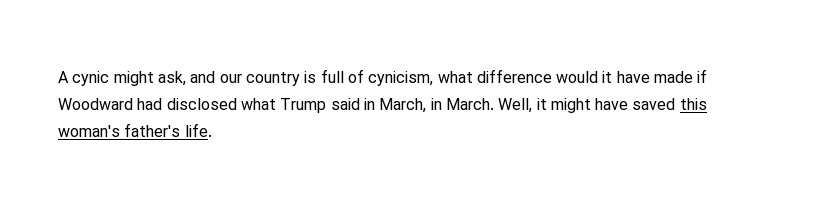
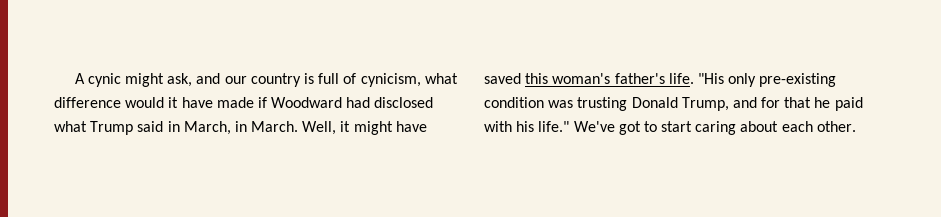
(212, 130) none -> [697,73,837,87] [484,97,863,111] [484,121,856,135] "His only pre-existing condition was trusting Donald Trump, and for that he paid with his life." We've got to start caring about each other.

